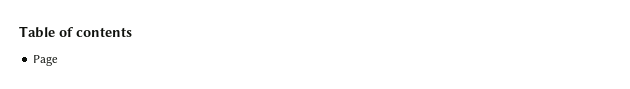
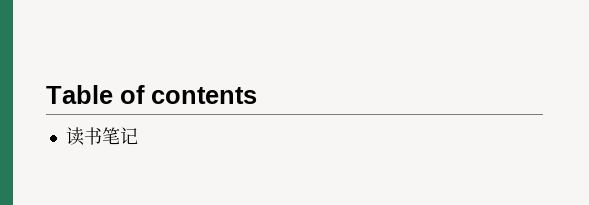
[32,55,58,66] Page -> [65,127,138,146] 读书笔记

